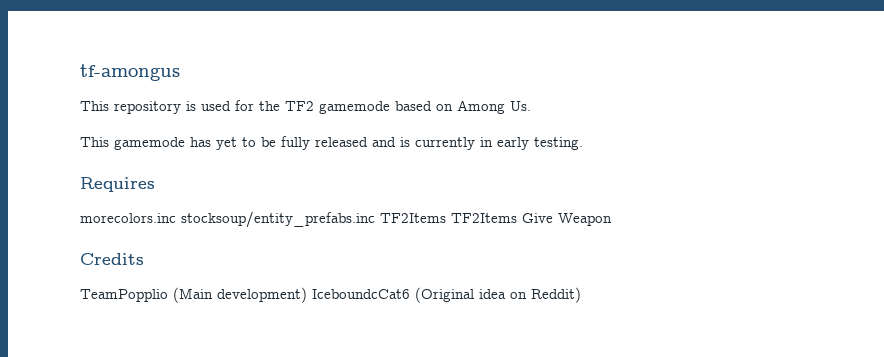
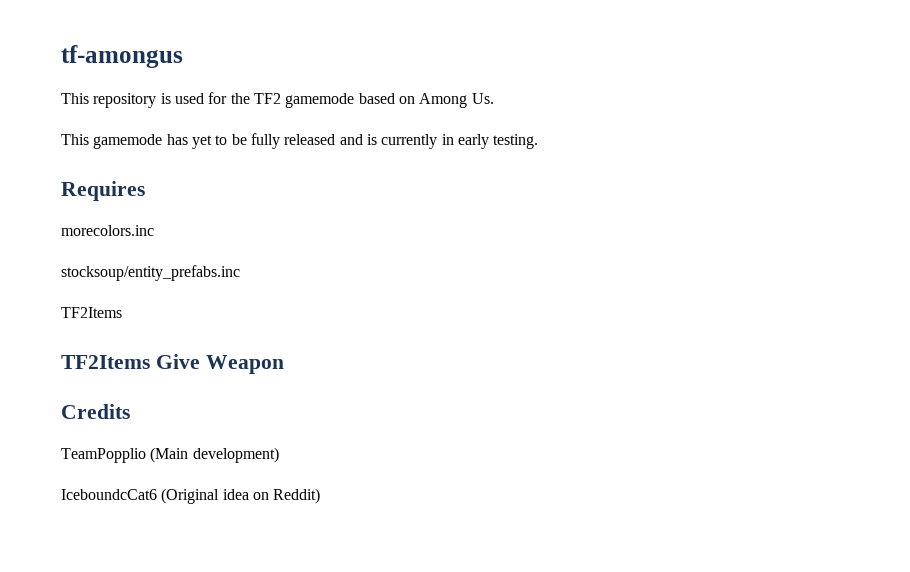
(176, 218) none -> (154, 230) //
[380,213,446,223] TF2Items -> [61,307,122,318] // TF2Items //
(307, 295) none -> (279, 455) //

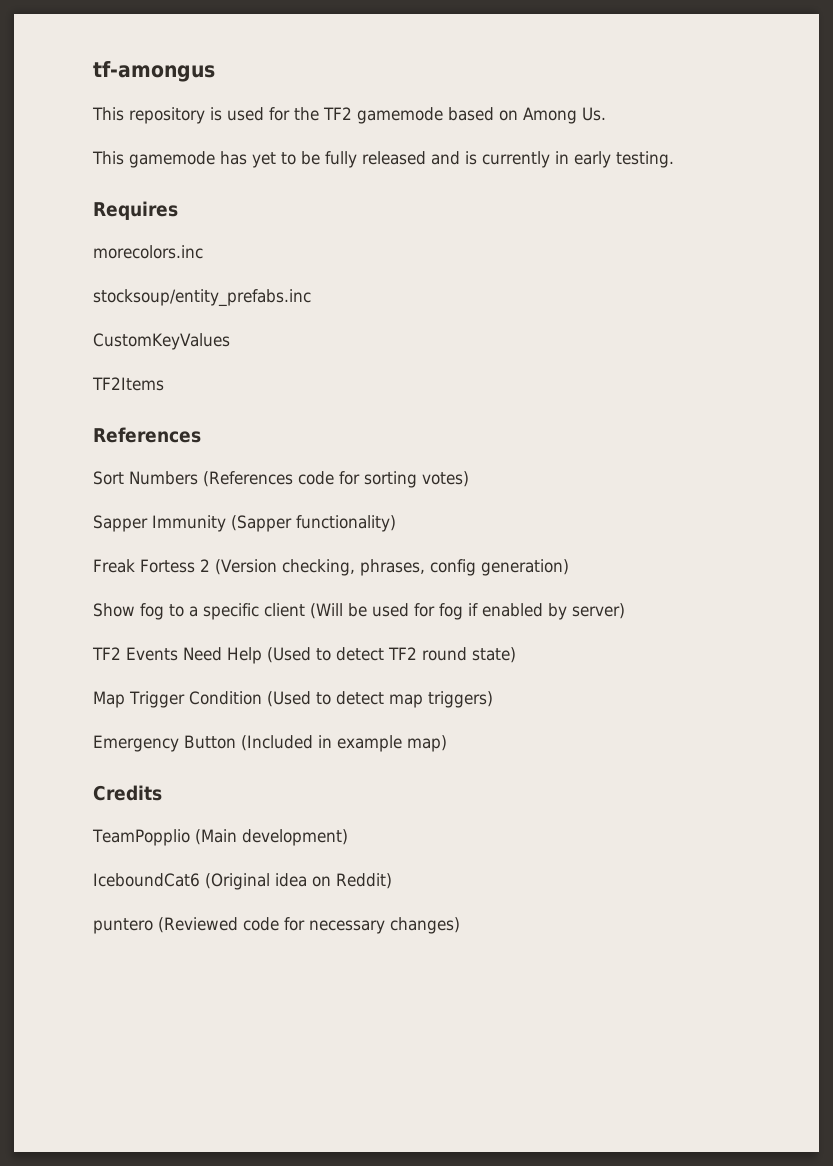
(240, 273) none -> [93,333,230,350] // CustomKeyValues
[61,354,284,374] TF2Items Give Weapon -> [93,427,201,443] [93,471,469,488] [93,515,396,532] [93,559,569,576] [93,603,625,620] [92,647,516,664] [93,691,493,708] [93,735,447,752] References // Sort Numbers (References code for sorting votes) // Sapper Immunity (Sapper functionality) // Freak Fortess 2 (Version checking, phrases, config generation) // Show fog to a specific client (Will be used for fog if enabled by server) // TF2 Events Need Help (Used to detect TF2 round state) // Map Trigger Condition (Used to detect map triggers) // Emergency Button (Included in example map)
[61,489,157,500] IceboundcCat6 -> [93,873,200,887] IceboundCat6
(321, 496) none -> [93,917,460,934] // puntero (Reviewed code for necessary changes)

